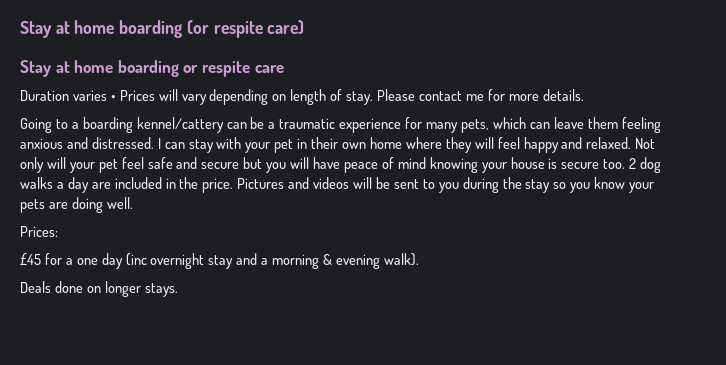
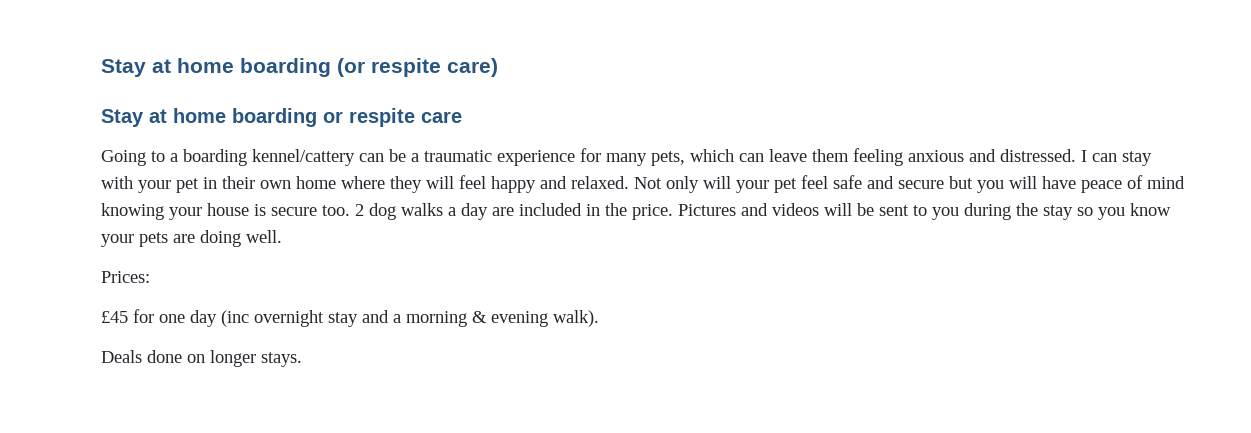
[20,89,584,105] // Duration varies • Prices will vary depending on length of stay. Please contact me for more details. -> (462, 117) none
[65,258,73,265] a -> (154, 316) none

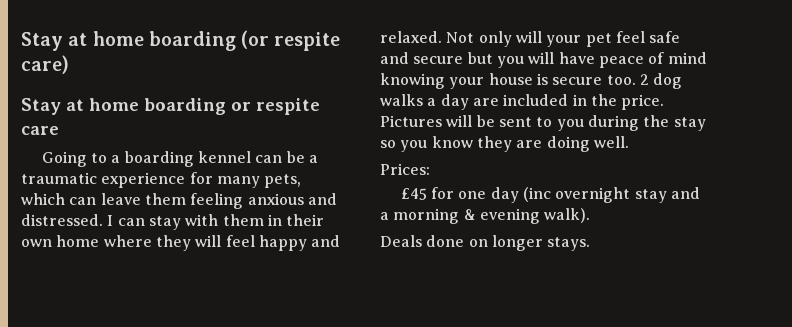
[252,149,355,166] kennel/cattery -> [198,151,252,163] kennel
[138,178,199,193] your pet -> [222,214,264,226] them
[741,203,819,216] and videos -> (442, 121) none
[101,232,168,247] your pets -> [476,136,512,152] they

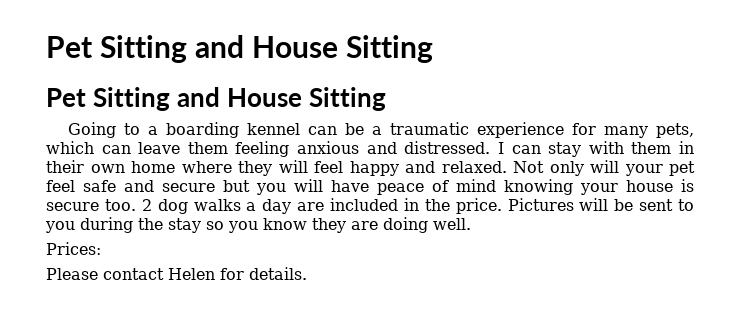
[21,30,341,51] [21,55,69,74] [21,98,320,115] [21,126,59,135] Stay at home boarding (or respite care) // Stay at home boarding or respite care -> [46,35,433,63] [46,87,386,111] Pet Sitting and House Sitting // Pet Sitting and House Sitting
[400,187,701,203] [380,208,591,224] [380,235,591,251] £45 for one day (inc overnight stay and a morning & evening walk). // Deals done on longer stays. -> [46,267,307,280] Please contact Helen for details.

